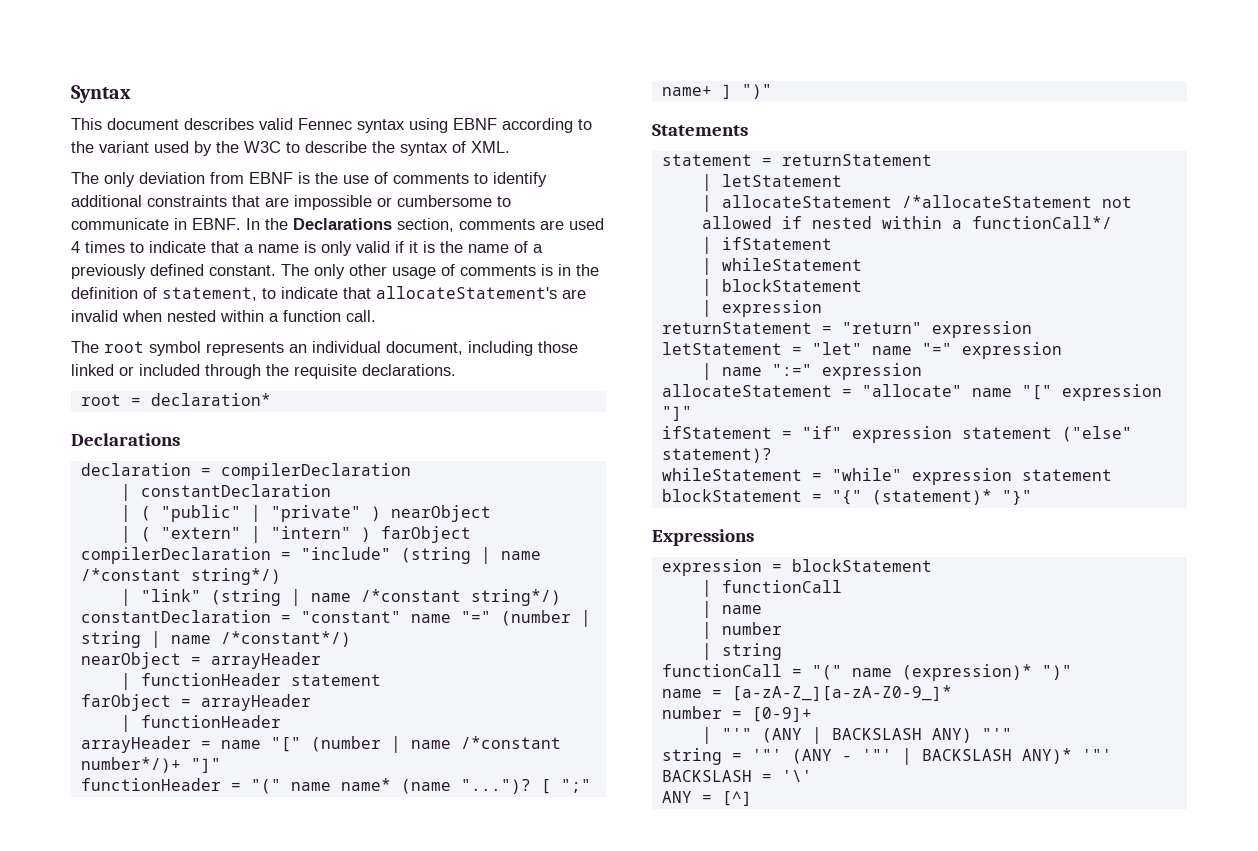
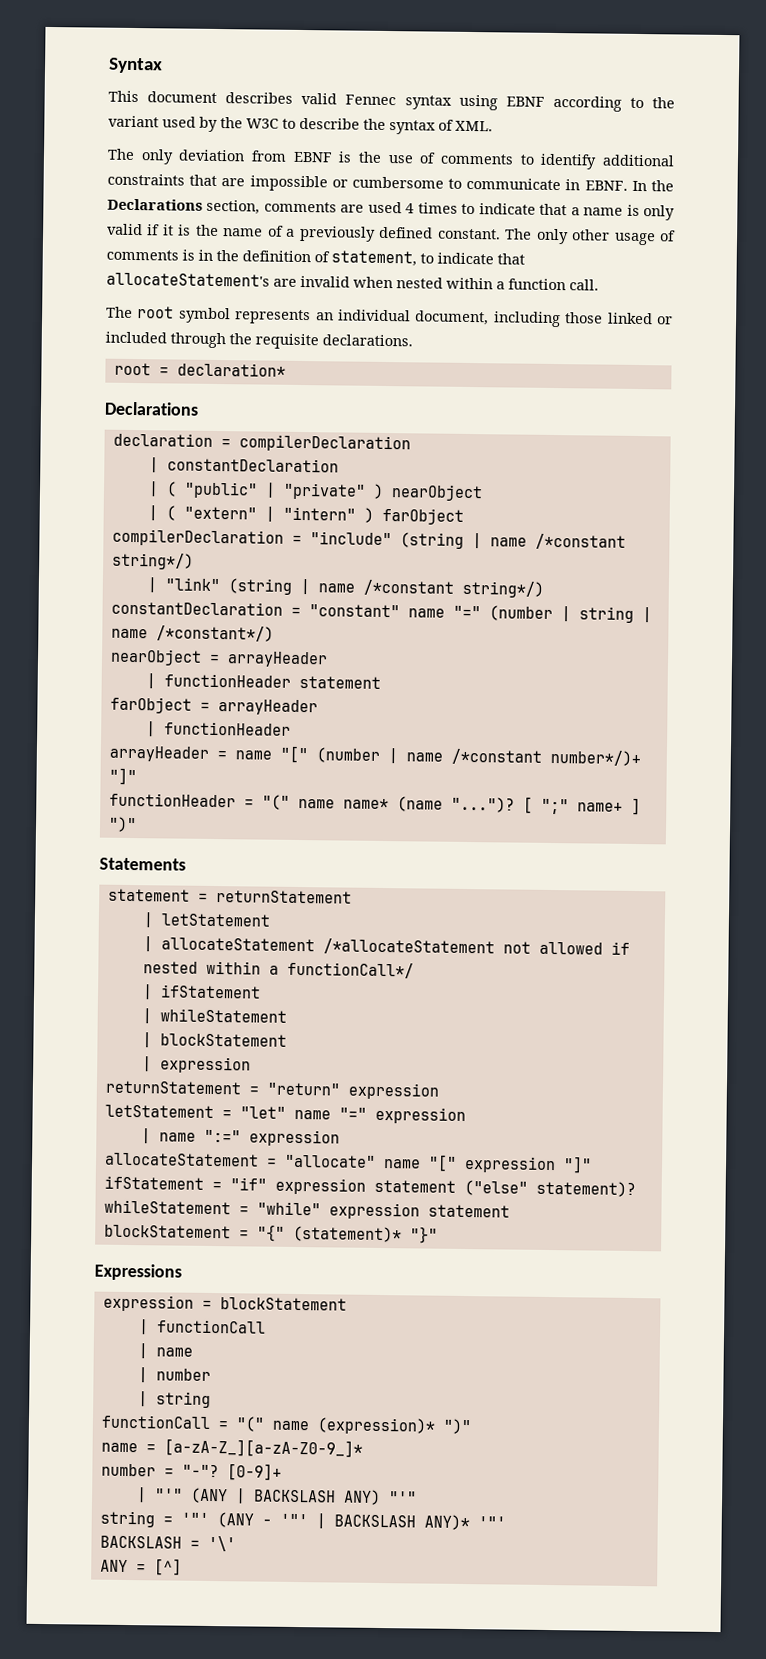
(742, 714) none -> [181,1464,219,1478] "-"?

